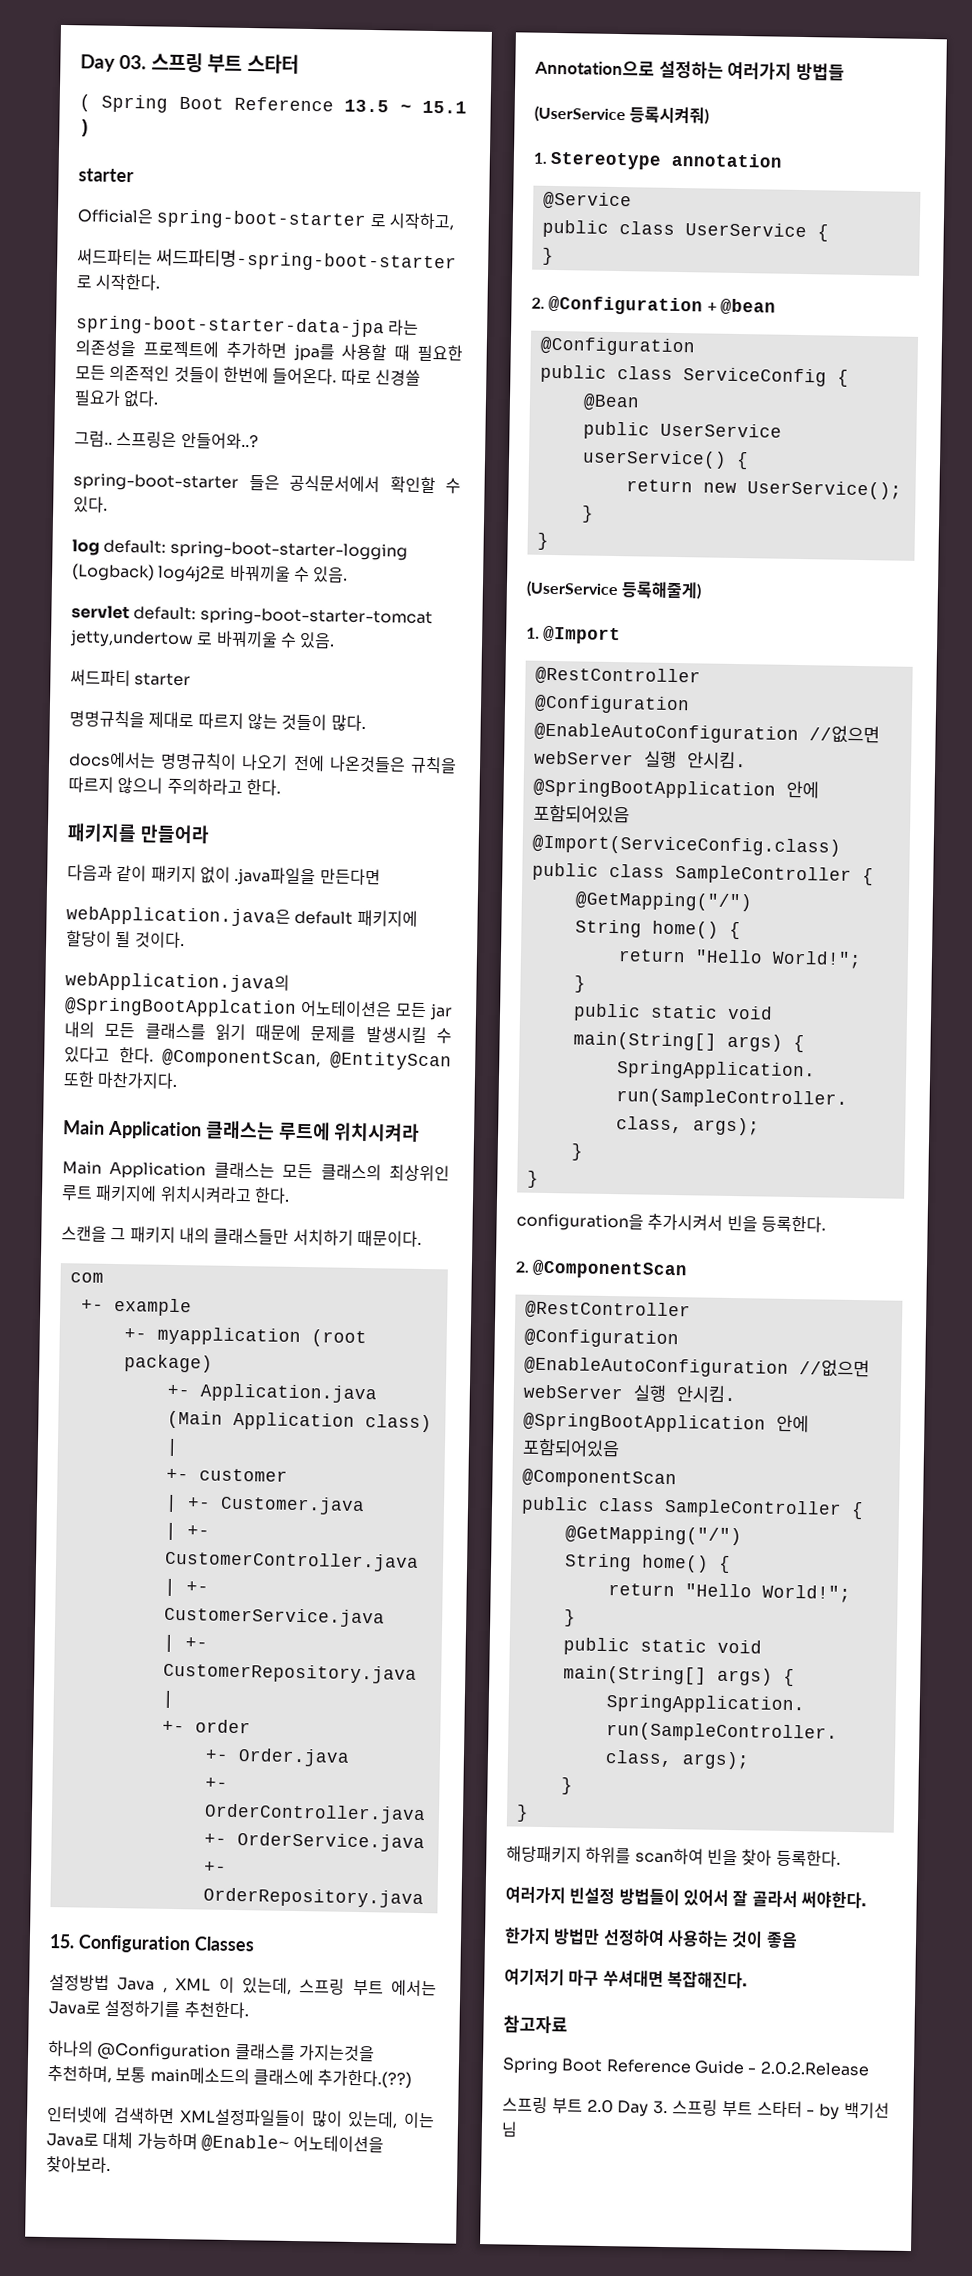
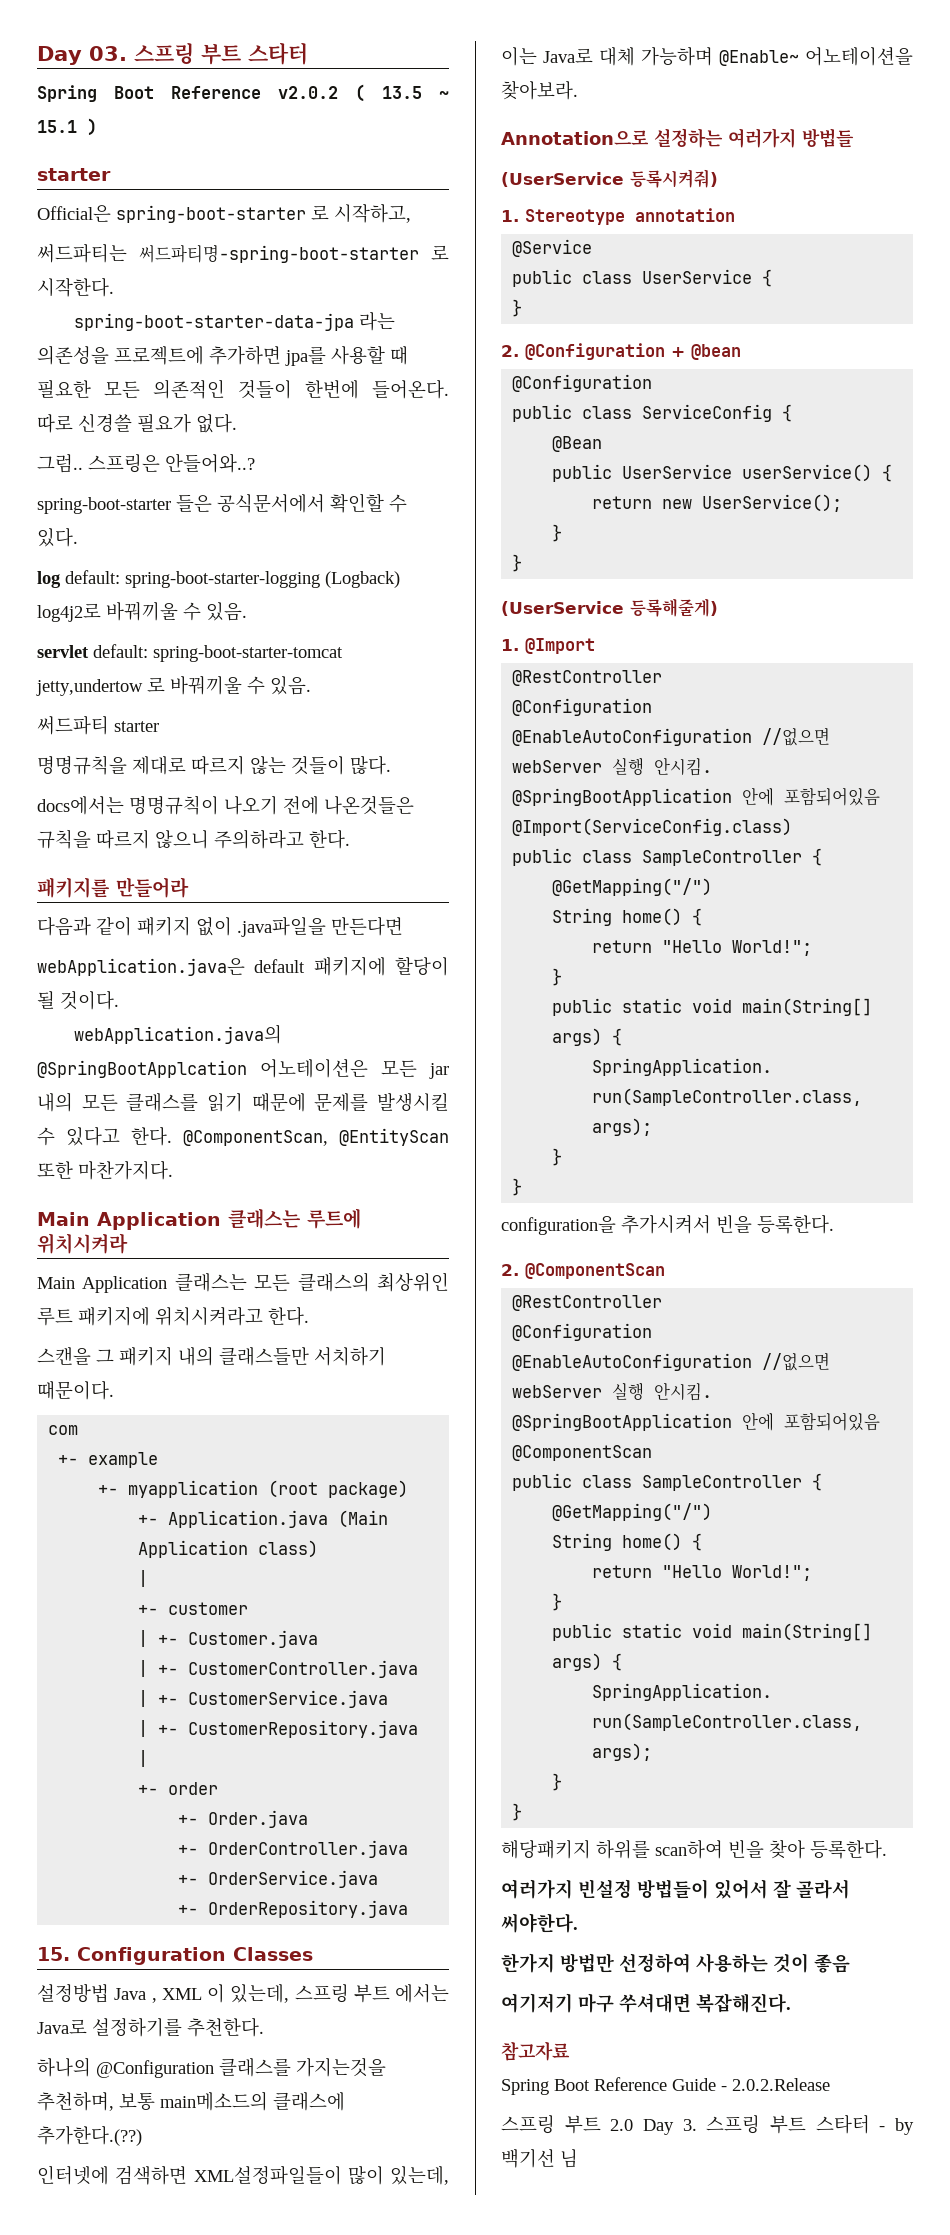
[79,94,334,113] ( Spring Boot Reference -> [37,84,365,102] Spring Boot Reference v2.0.2 (

